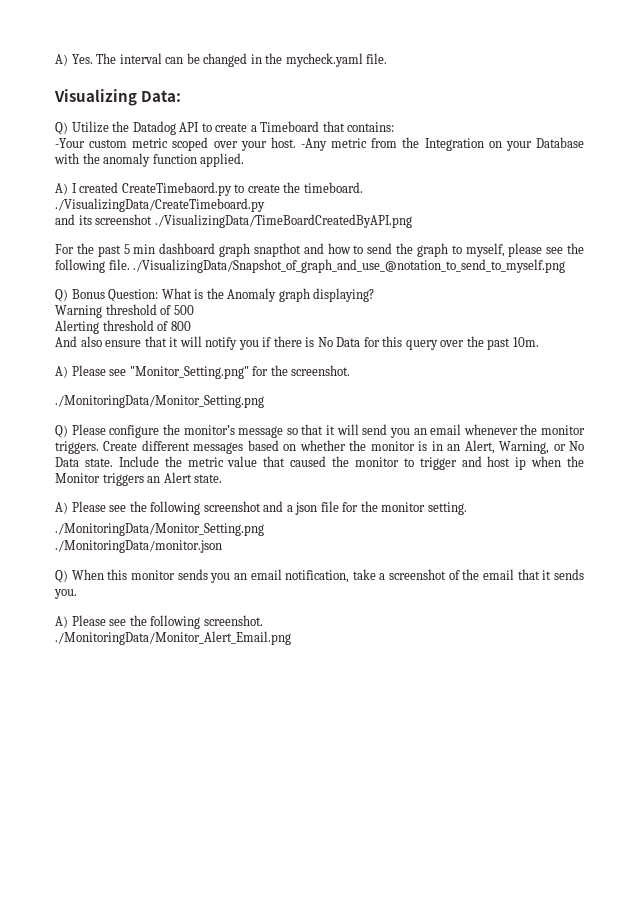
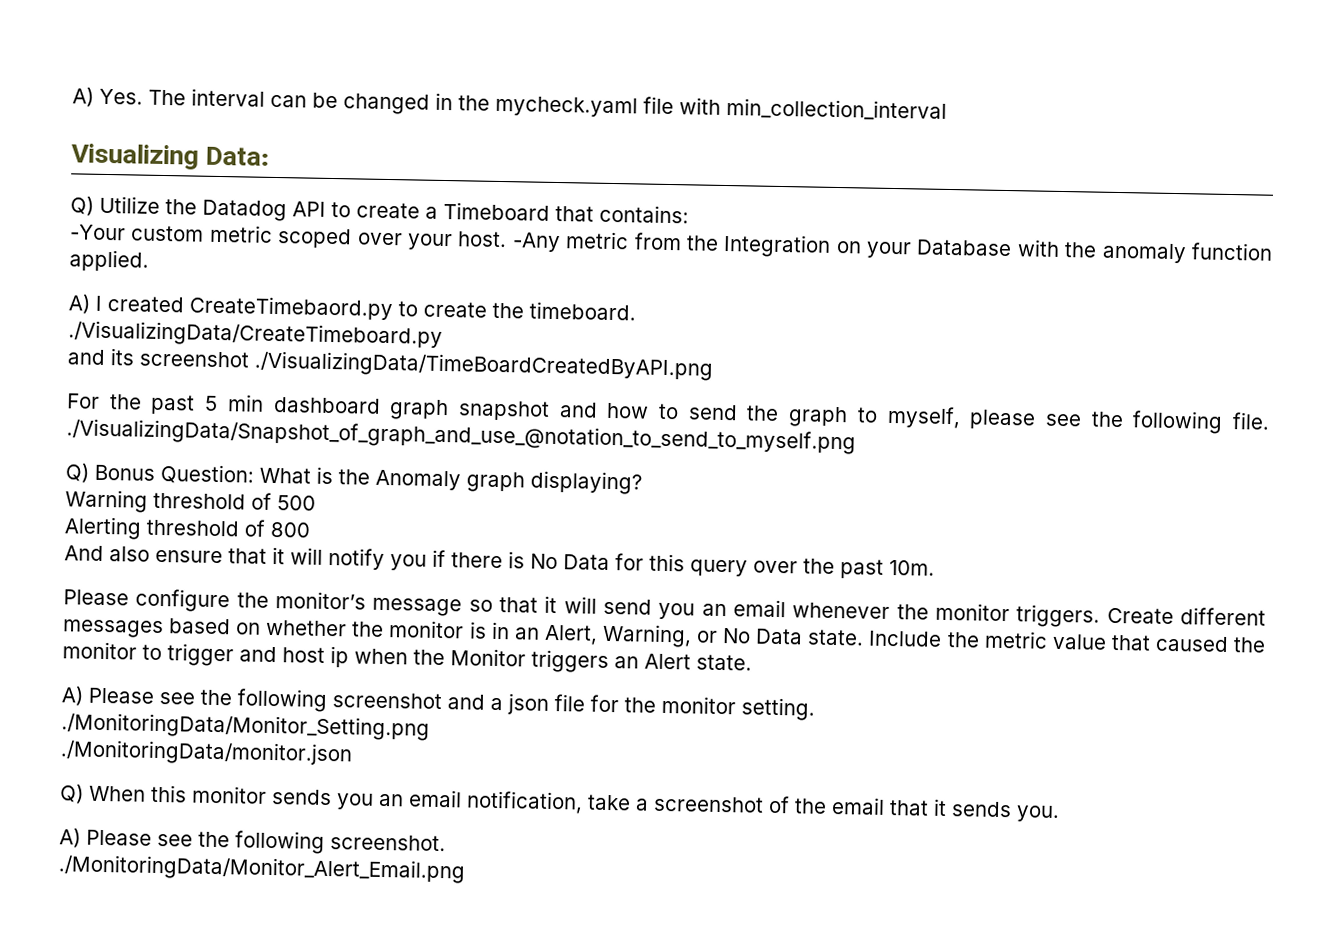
[366,53,388,64] file. -> [643,96,947,121] file with min_collection_interval
[253,243,301,257] snapthot -> [457,400,550,421] snapshot
[55,365,351,379] [55,395,264,408] [55,425,68,438] A) Please see "Monitor_Setting.png" for the screenshot. // ./MonitoringData/Monitor_Setting.png // Q) -> (935, 567) none

